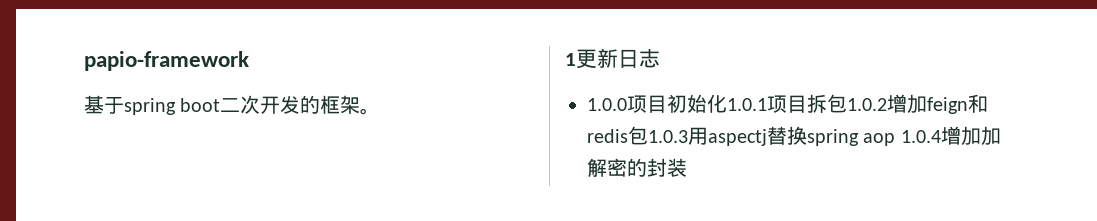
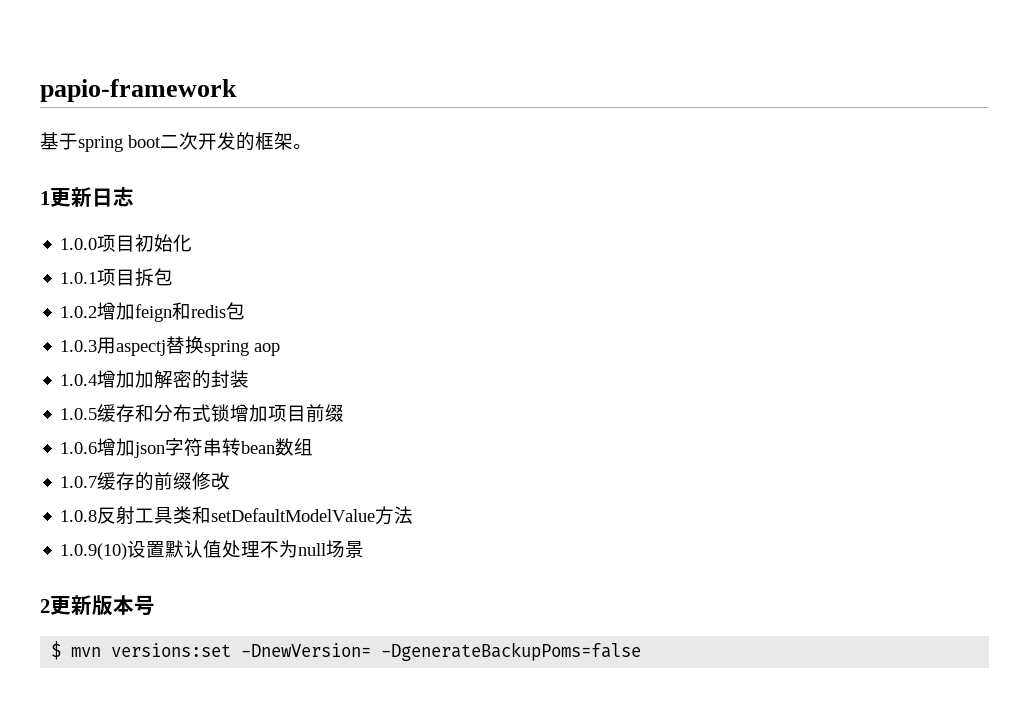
(727, 103) none -> (193, 243) //
(847, 103) none -> (174, 277) //
(648, 135) none -> (246, 311) //
(896, 139) none -> (281, 349) //
(687, 167) none -> [60,404,345,422] [60,438,314,458] [60,472,231,491] [60,506,414,525] [60,540,365,560] [40,595,155,616] [51,641,642,661] // 1.0.5缓存和分布式锁增加项目前缀 // 1.0.6增加json字符串转bean数组 // 1.0.7缓存的前缀修改 // 1.0.8反射工具类和setDefaultModelValue方法 // 1.0.9(10)设置默认值处理不为null场景 // 2更新版本号 // $ mvn versions:set -DnewVersion= -DgenerateBackupPoms=false

